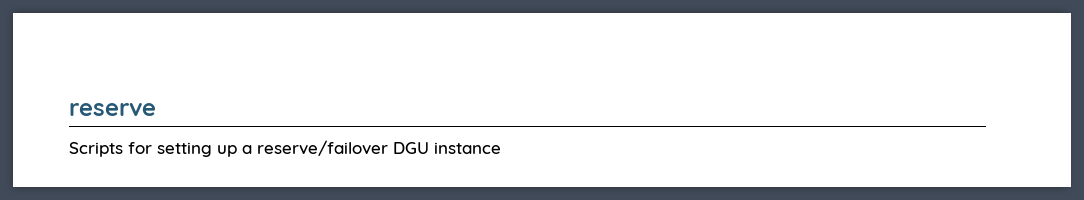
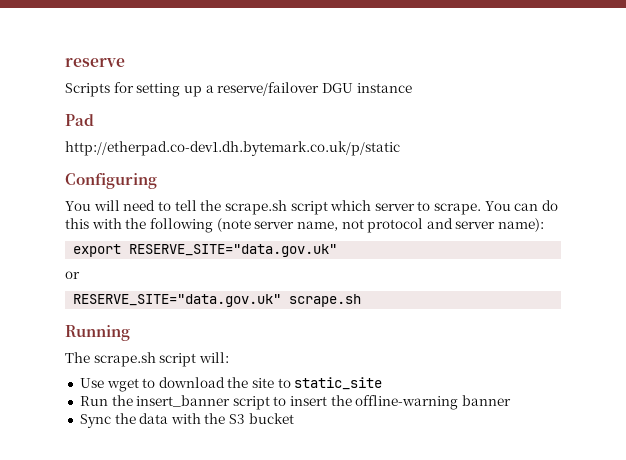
(501, 148) none -> [65,114,94,126] [65,141,400,156] [65,173,157,189] [65,200,559,215] [65,218,545,233] [73,244,338,257] [65,271,80,279] [73,294,362,307] [65,325,130,341] [65,352,229,367] [79,377,383,392] [79,395,512,410] [79,413,294,428] // Pad // http://etherpad.co-dev1.dh.bytemark.co.uk/p/static // Configuring // You will need to tell the scrape.sh script which server to scrape. You can do this with the following (note server name, not protocol and server name): // export RESERVE_SITE="data.gov.uk" // or // RESERVE_SITE="data.gov.uk" scrape.sh // Running // The scrape.sh script will: // Use wget to download the site to static_site // Run the insert_banner script to insert the offline-warning banner // Sync the data with the S3 bucket

